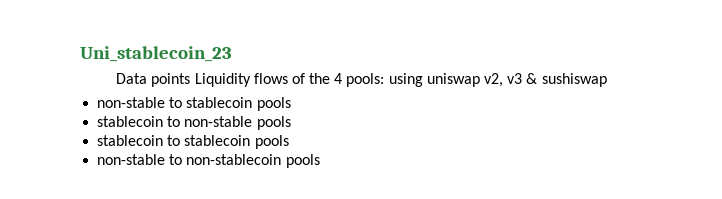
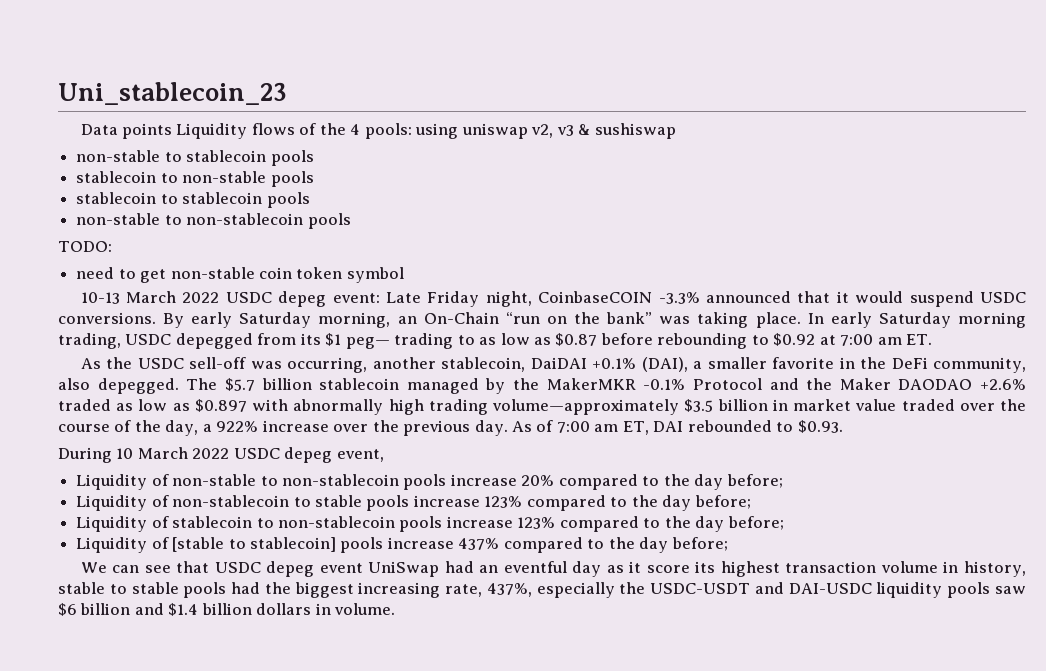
(320, 161) none -> [58,241,112,252] [76,267,404,283] [80,291,1027,307] [58,312,1026,328] [58,333,933,349] [80,357,1026,373] [58,378,1026,394] [58,399,1027,415] [58,420,843,436] [58,447,384,463] [76,474,783,490] [76,495,751,511] [76,516,784,532] [76,537,728,553] [80,561,1026,577] [58,582,1026,598] [58,603,396,616] // TODO: // need to get non-stable coin token symbol // 10-13 March 2022 USDC depeg event: Late Friday night, CoinbaseCOIN -3.3% announced that it would suspend USDC conversions. By early Saturday morning, an On-Chain “run on the bank” was taking place. In early Saturday morning trading, USDC depegged from its $1 peg— trading to as low as $0.87 before rebounding to $0.92 at 7:00 am ET. // As the USDC sell-off was occurring, another stablecoin, DaiDAI +0.1% (DAI), a smaller favorite in the DeFi community, also depegged. The $5.7 billion stablecoin managed by the MakerMKR -0.1% Protocol and the Maker DAODAO +2.6% traded as low as $0.897 with abnormally high trading volume—approximately $3.5 billion in market value traded over the course of the day, a 922% increase over the previous day. As of 7:00 am ET, DAI rebounded to $0.93. // During 10 March 2022 USDC depeg event, // Liquidity of non-stable to non-stablecoin pools increase 20% compared to the day before; // Liquidity of non-stablecoin to stable pools increase 123% compared to the day before; // Liquidity of stablecoin to non-stablecoin pools increase 123% compared to the day before; // Liquidity of [stable to stablecoin] pools increase 437% compared to the day before; // We can see that USDC depeg event UniSwap had an eventful day as it score its highest transaction volume in history, stable to stable pools had the biggest increasing rate, 437%, especially the USDC-USDT and DAI-USDC liquidity pools saw $6 billion and $1.4 billion dollars in volume.

